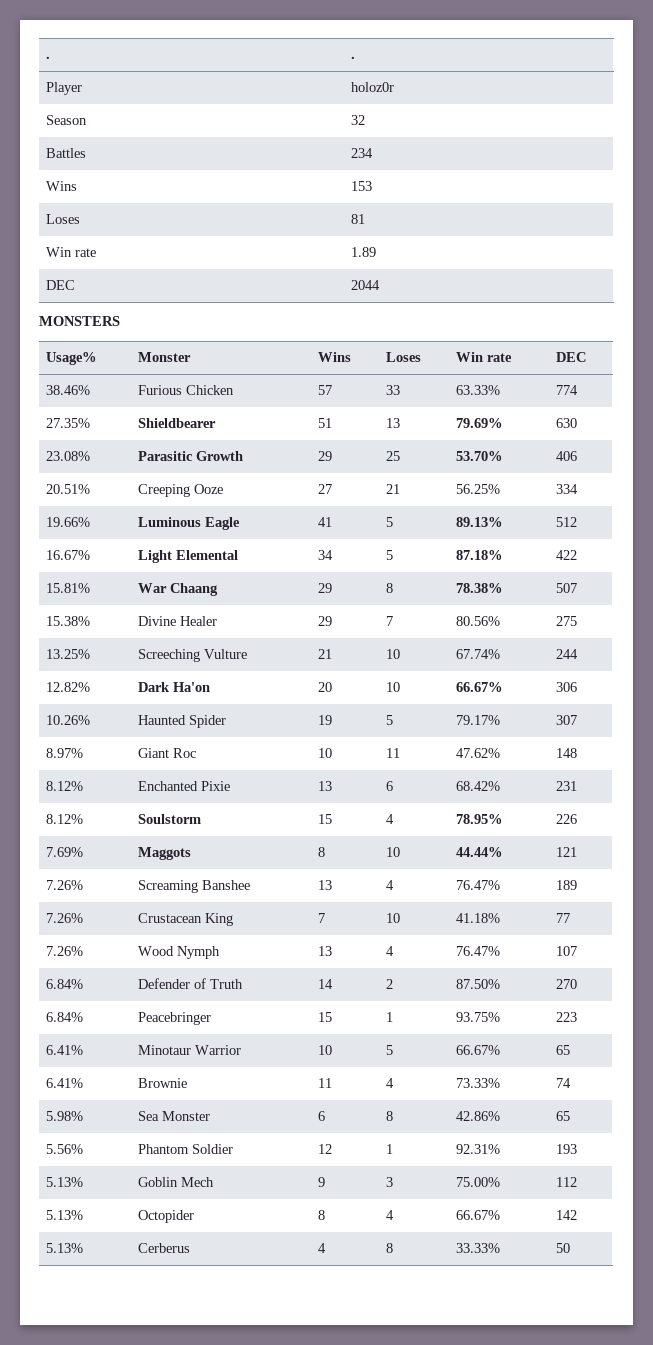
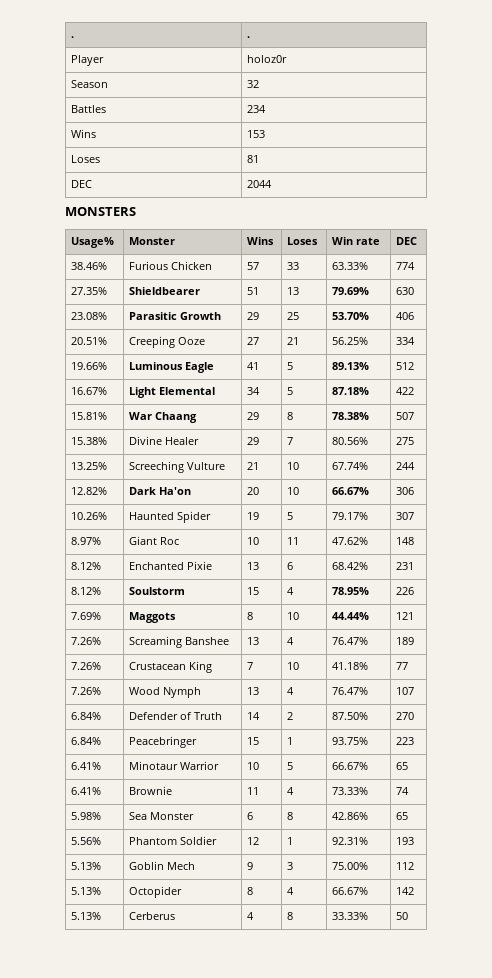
[46,247,97,257] [351,247,377,257] // Win rate | 1.89 -> (260, 159) none

